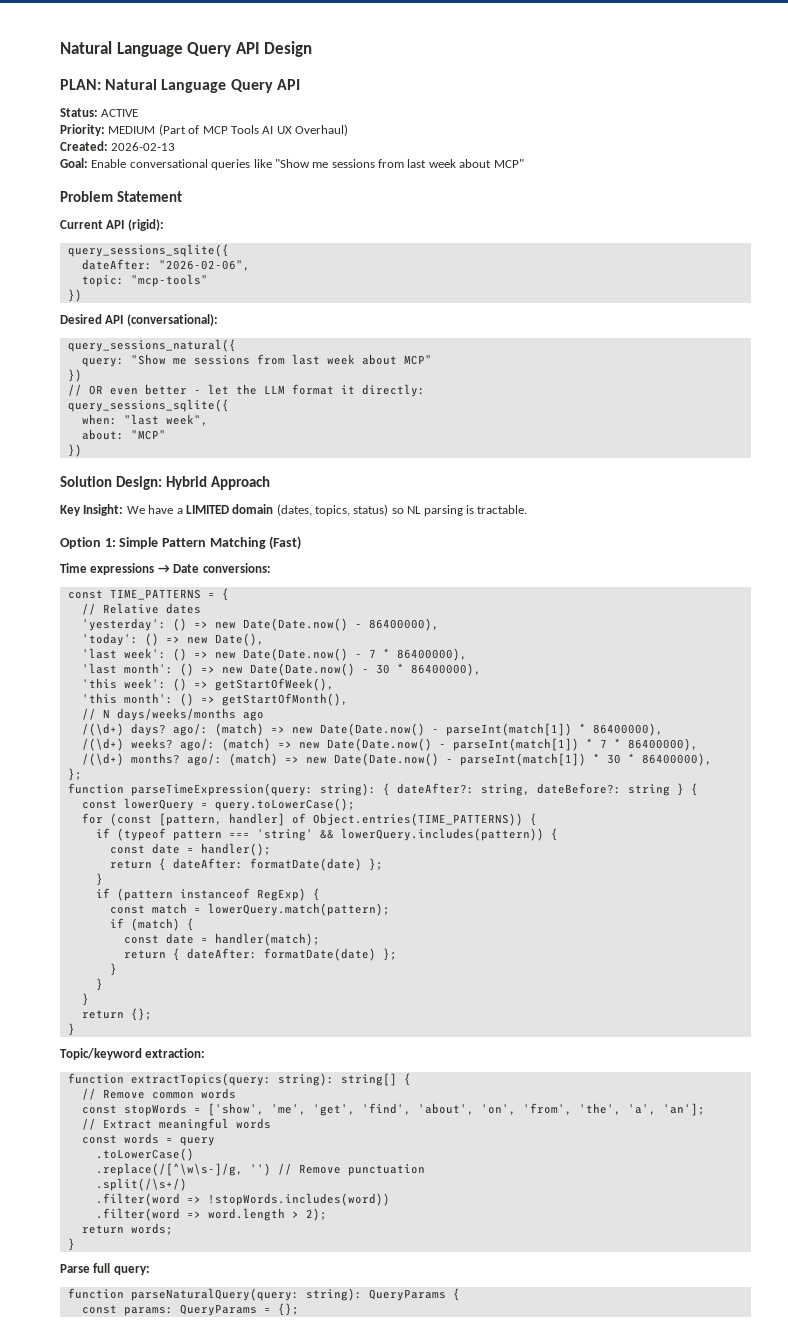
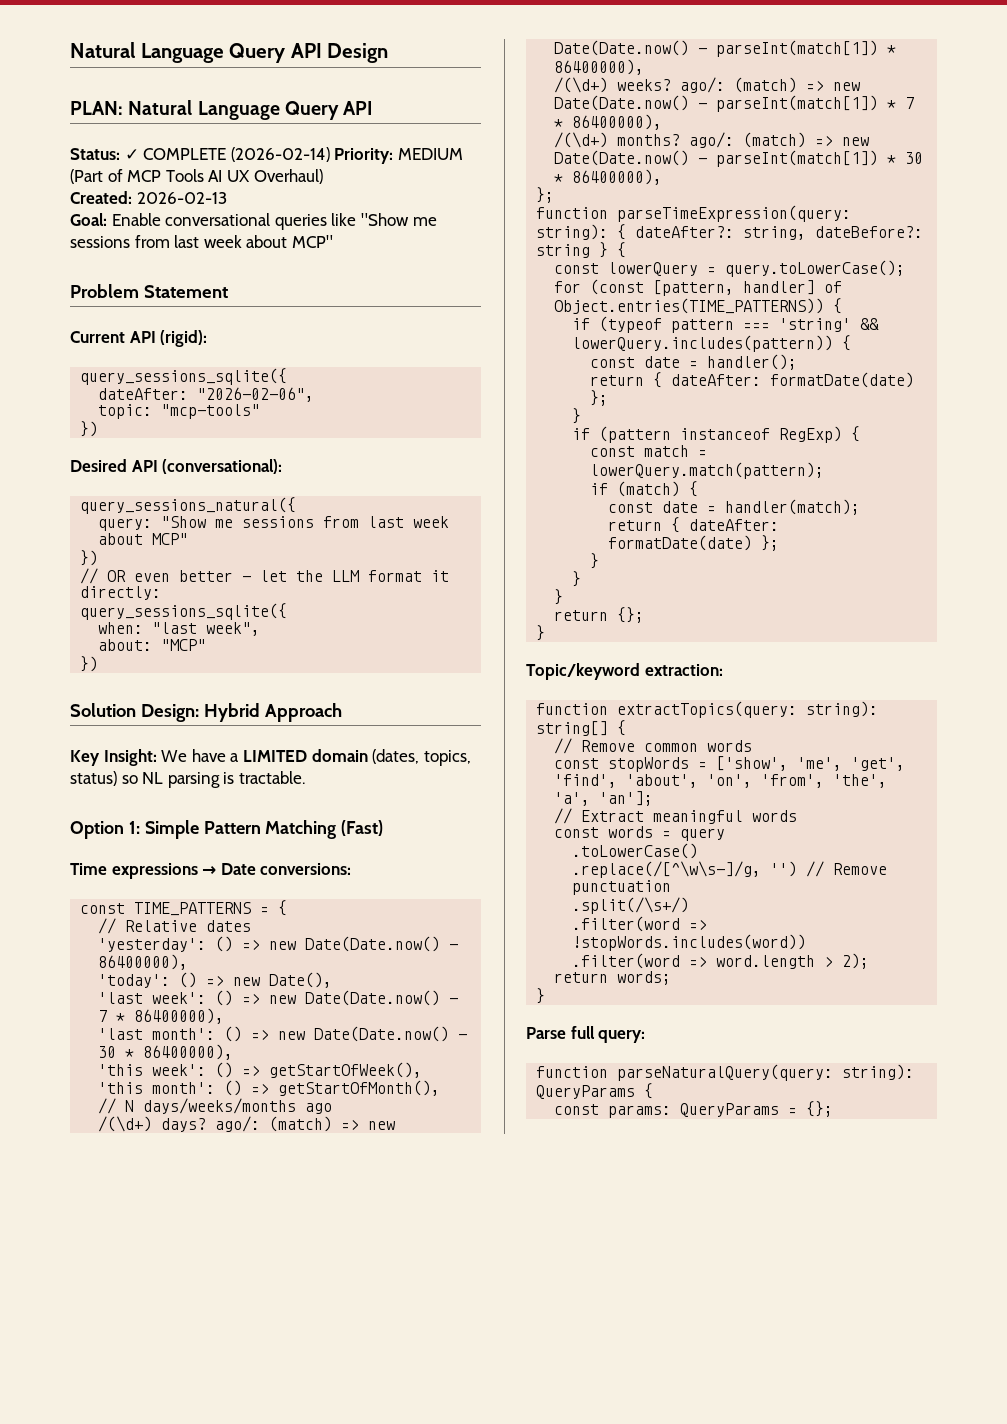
[101,109,139,117] ACTIVE // -> [124,147,330,162] ✓ COMPLETE (2026-02-14)

